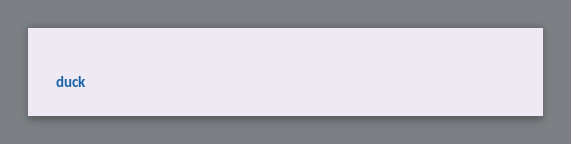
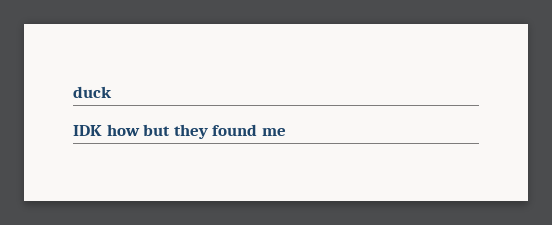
(86, 81) none -> [73,124,286,139] // IDK how but they found me

